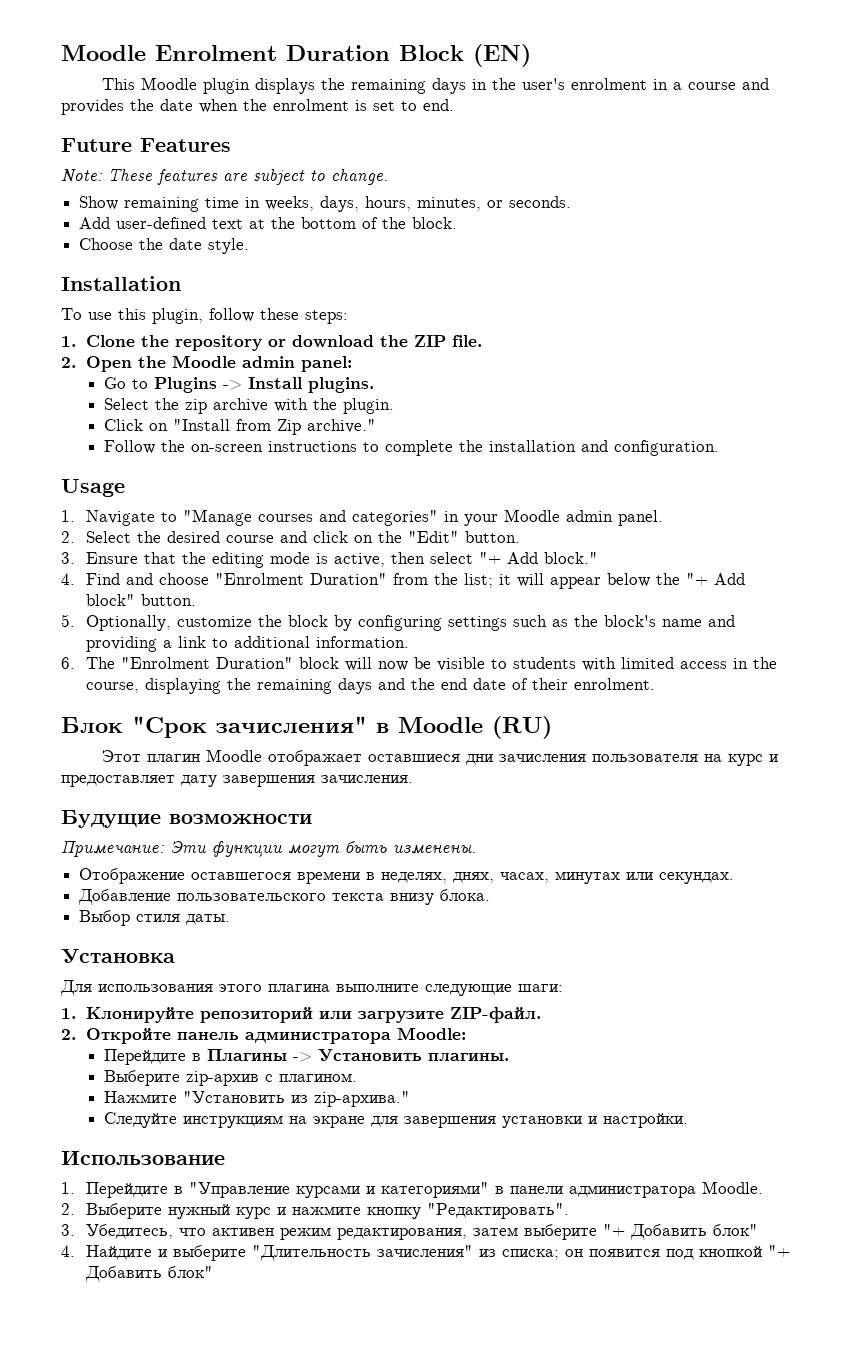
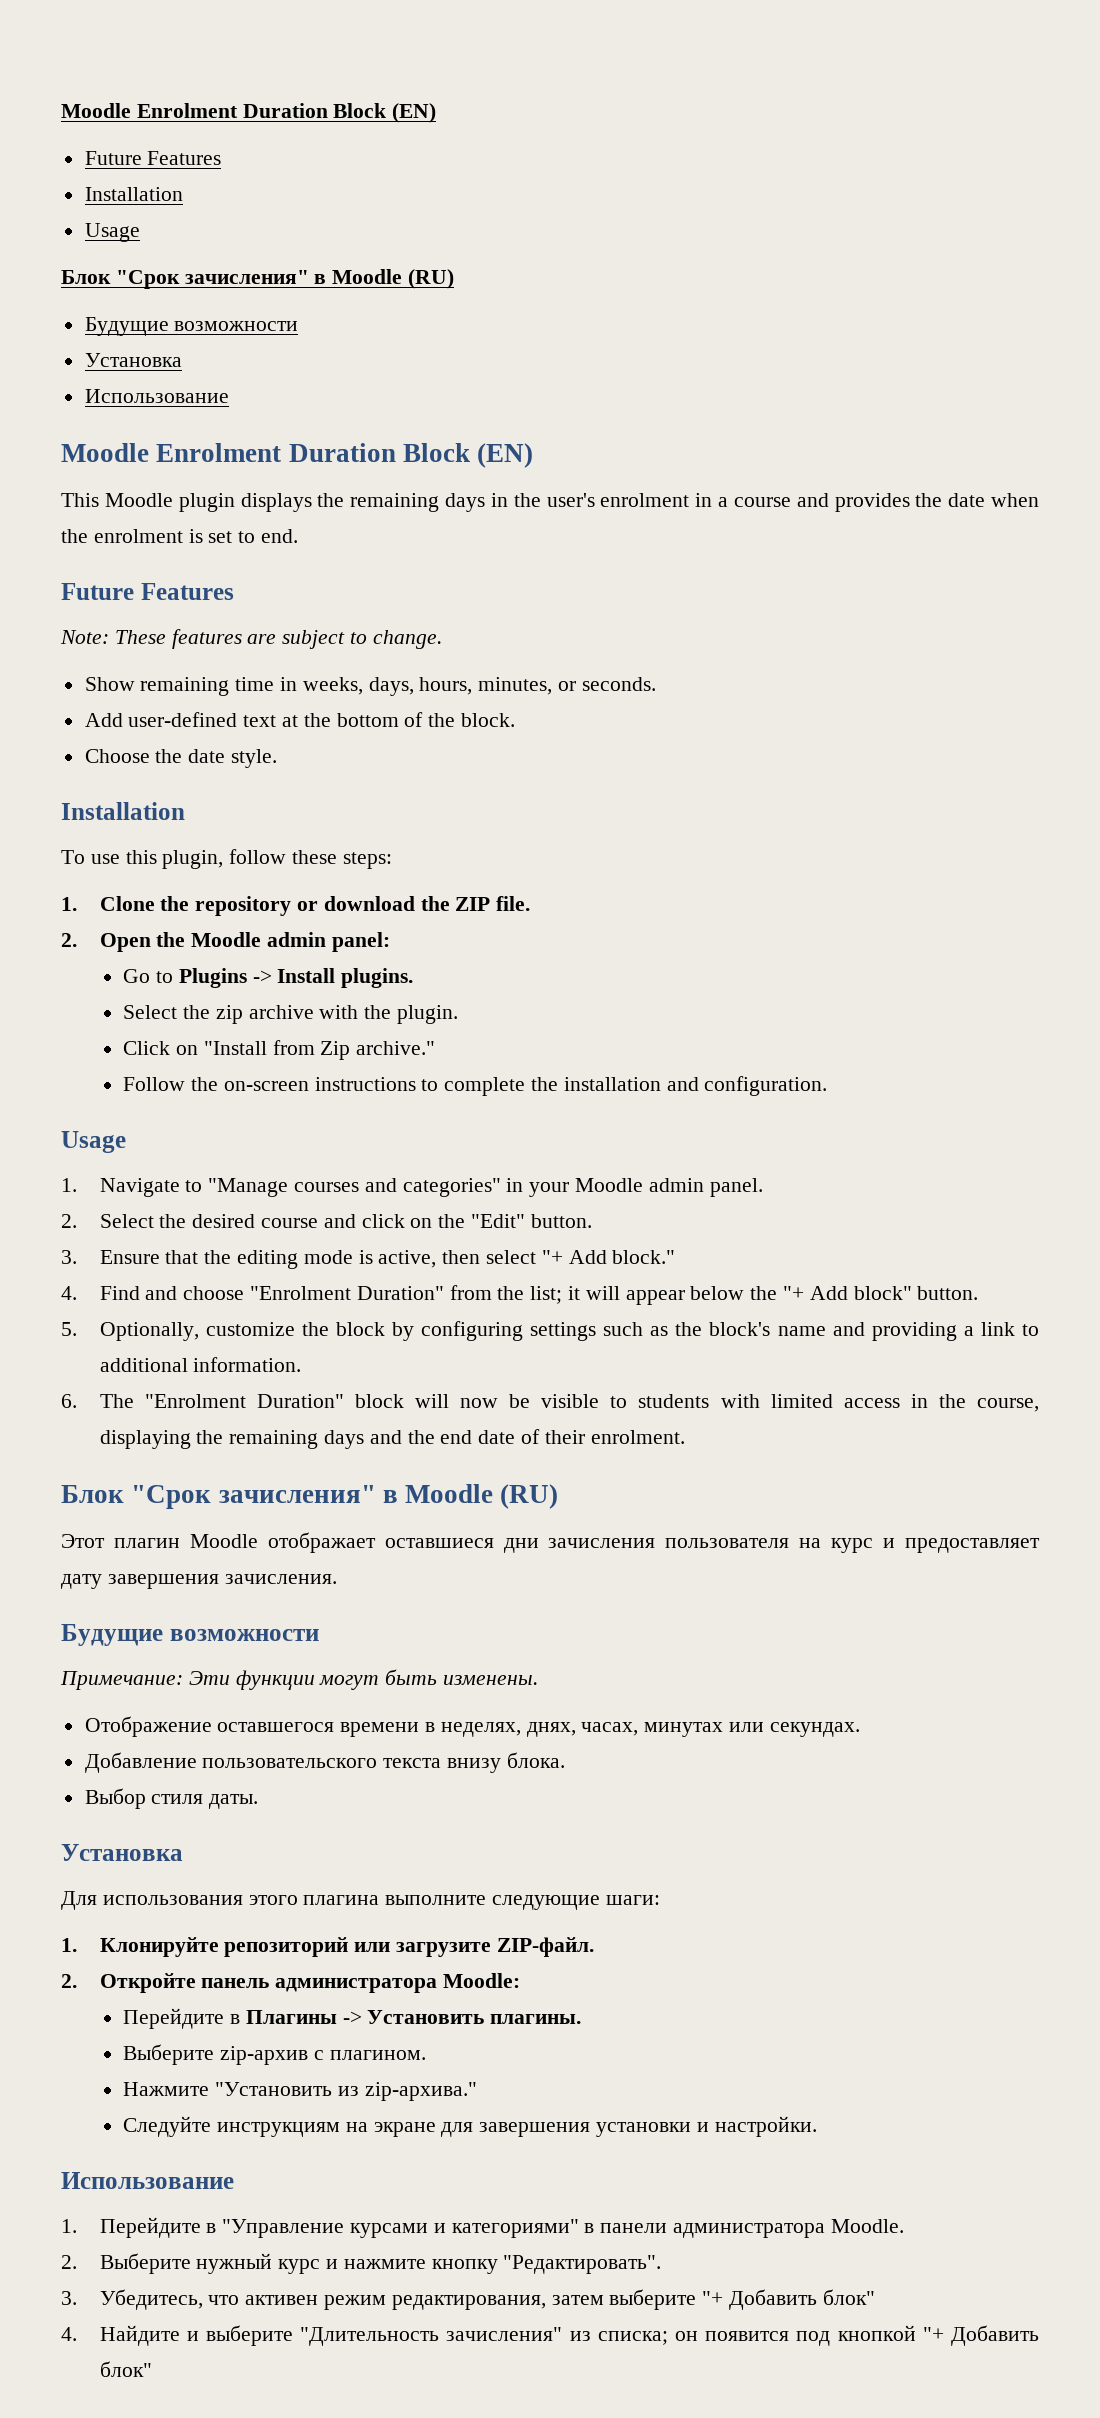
[61,44,531,67] Moodle Enrolment Duration Block (EN) -> [61,103,437,123] [84,151,222,165] [84,187,183,201] [84,223,140,242] [61,269,455,289] [84,317,299,336] [84,353,182,367] [84,389,229,403] [61,443,534,468] Moodle Enrolment Duration Block (EN) // Future Features // Installation // Usage // Блок "Срок зачисления" в Moodle (RU) // Будущие возможности // Установка // Использование // Moodle Enrolment Duration Block (EN)

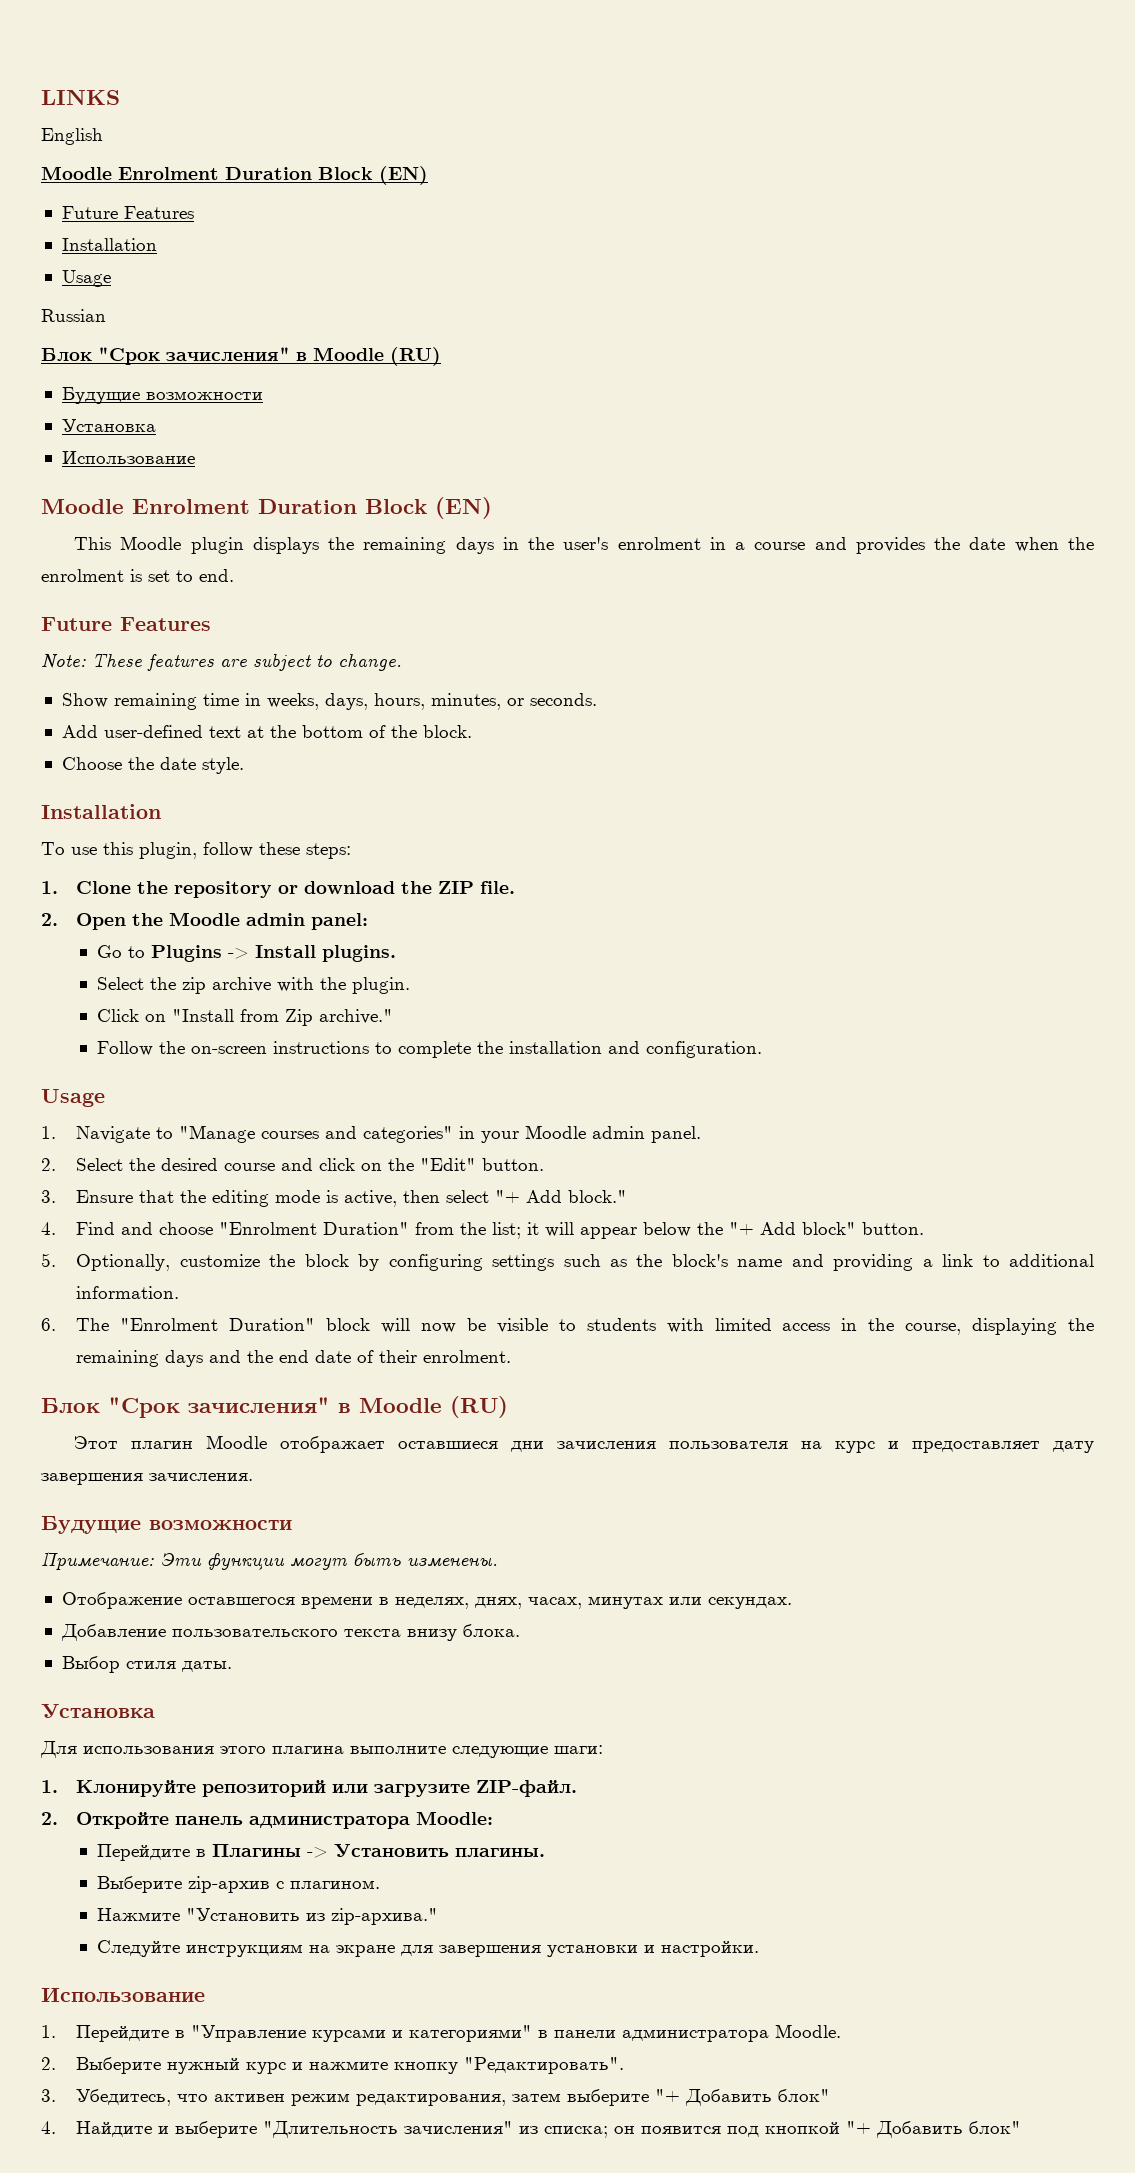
(61, 110) none -> [41,90,120,105] [41,128,103,145] LINKS // English //
(140, 232) none -> [41,309,106,322] // Russian

